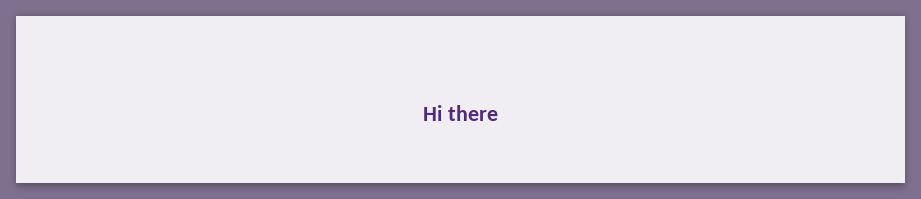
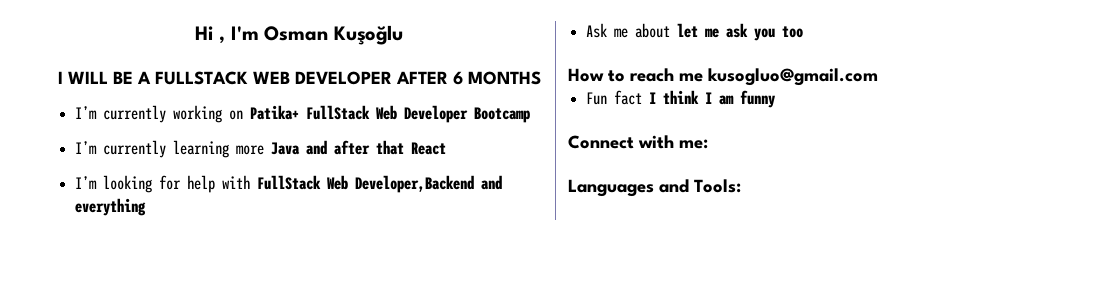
[447,105,498,121] there -> [218,25,403,45] [57,71,541,85] [75,105,531,123] [75,140,447,158] [75,175,503,193] [75,198,147,216] [586,23,804,41] [568,68,878,86] [586,90,776,108] [568,135,708,149] [568,179,741,197] , I'm Osman Kuşoğlu // I WILL BE A FULLSTACK WEB DEVELOPER AFTER 6 MONTHS // I’m currently working on Patika+ FullStack Web Developer Bootcamp // I’m currently learning more Java and after that React // I’m looking for help with FullStack Web Developer,Backend and everything // Ask me about let me ask you too // How to reach me kusogluo@gmail.com // Fun fact I think I am funny // Connect with me: // Languages and Tools:

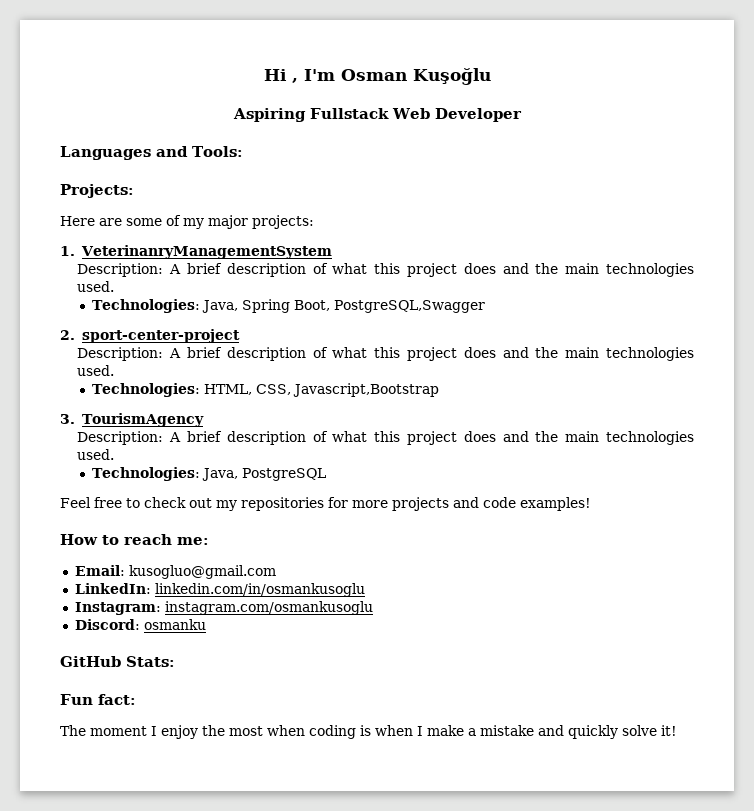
[57,71,541,85] [75,105,531,123] [75,140,447,158] [75,175,503,193] [75,198,147,216] [586,23,804,41] I WILL BE A FULLSTACK WEB DEVELOPER AFTER 6 MONTHS // I’m currently working on Patika+ FullStack Web Developer Bootcamp // I’m currently learning more Java and after that React // I’m looking for help with FullStack Web Developer,Backend and everything // Ask me about let me ask you too -> [232,108,522,122] [60,146,243,160] [60,184,134,198] [60,215,314,229] [60,245,332,259] [77,263,694,277] [77,281,115,292] [92,299,486,313] [60,329,240,343] [77,347,694,361] [77,365,115,376] [92,383,440,397] [60,413,204,427] [77,431,694,445] [77,449,115,460] [92,467,327,481] [60,497,591,511] Aspiring Fullstack Web Developer // Languages and Tools: // Projects: // Here are some of my major projects: // 1. VeterinanryManagementSystem // Description: A brief description of what this project does and the main technologies used. // Technologies: Java, Spring Boot, PostgreSQL,Swagger // 2. sport-center-project // Description: A brief description of what this project does and the main technologies used. // Technologies: HTML, CSS, Javascript,Bootstrap // 3. TourismAgency // Description: A brief description of what this project does and the main technologies used. // Technologies: Java, PostgreSQL // Feel free to check out my repositories for more projects and code examples!
[679,73,703,82] me -> [177,537,209,545] [74,565,125,576] me: // Email:
[586,90,776,108] [568,135,708,149] [568,179,741,197] Fun fact I think I am funny // Connect with me: // Languages and Tools: -> [74,583,365,597] [74,601,373,615] [74,619,206,630] [60,656,175,667] [60,694,136,705] [60,725,677,739] LinkedIn: linkedin.com/in/osmankusoglu // Instagram: instagram.com/osmankusoglu // Discord: osmanku // GitHub Stats: // Fun fact: // The moment I enjoy the most when coding is when I make a mistake and quickly solve it!

